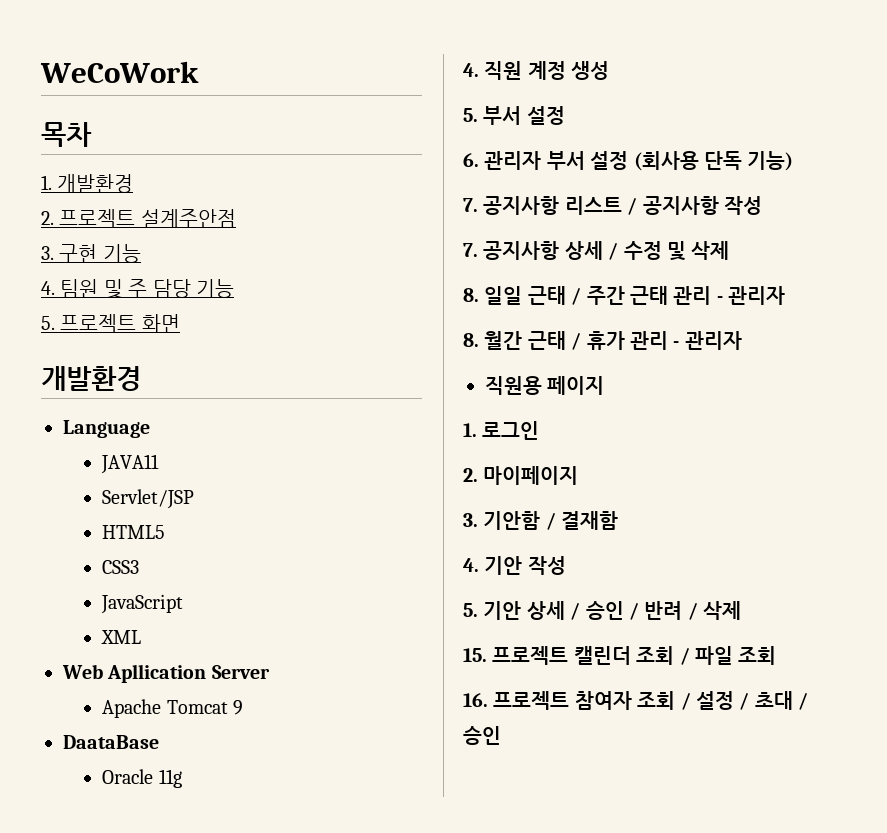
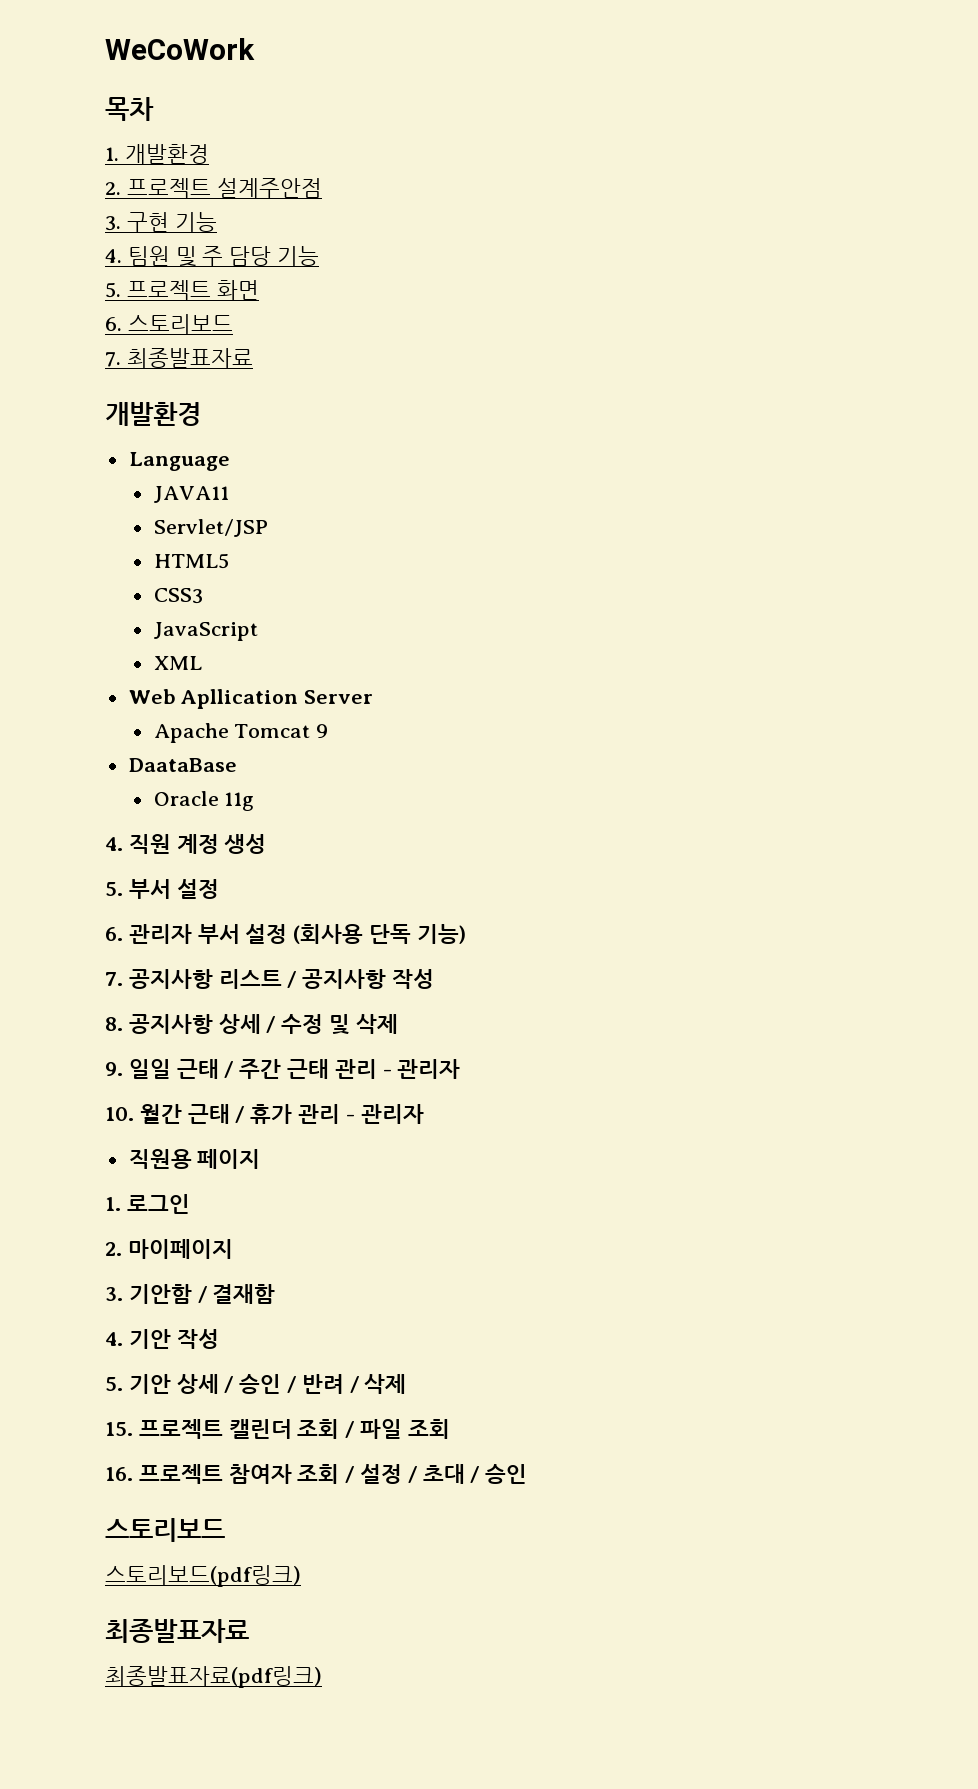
(180, 323) none -> [105,314,233,334] [105,348,253,368] // 6. 스토리보드 // 7. 최종발표자료
[463,243,478,257] 7. -> [105,1017,123,1031] 8.
[463,288,479,302] 8. -> [105,1062,123,1076] 9.
[463,333,479,347] 8. -> [105,1107,134,1121] 10.
(501, 735) none -> [105,1518,225,1542] [105,1565,301,1587] [105,1619,249,1643] [105,1666,322,1688] // 스토리보드 // 스토리보드(pdf링크) // 최종발표자료 // 최종발표자료(pdf링크)

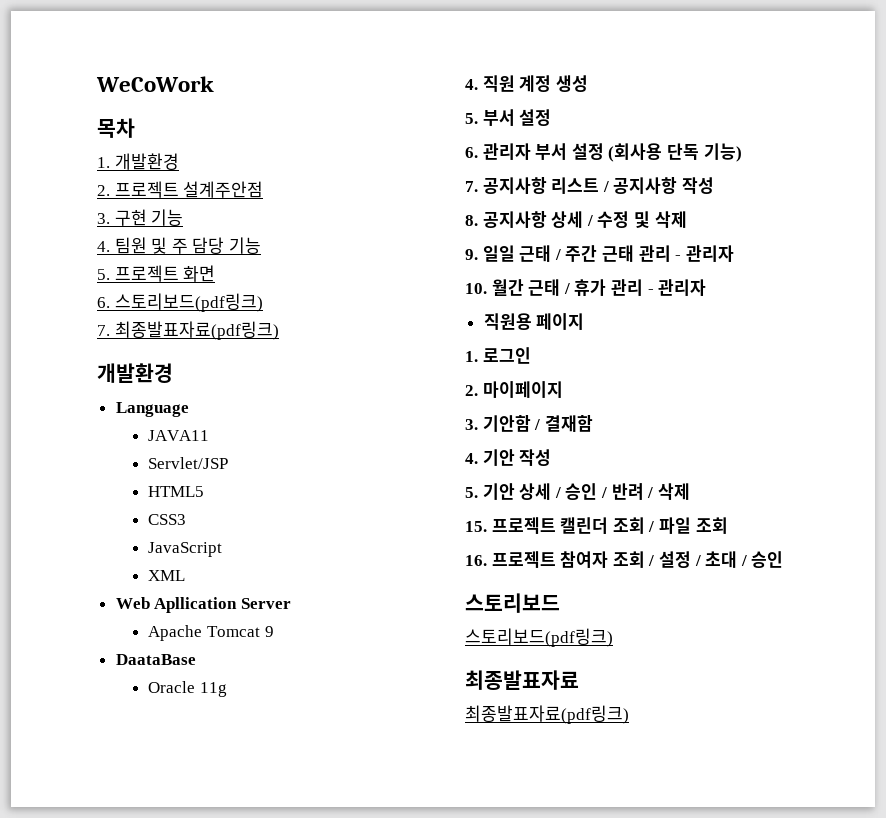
[127,314,233,334] [105,348,253,368] 스토리보드 // 7. 최종발표자료 -> [114,293,263,312] [97,321,279,340] 스토리보드(pdf링크) // 7. 최종발표자료(pdf링크)

